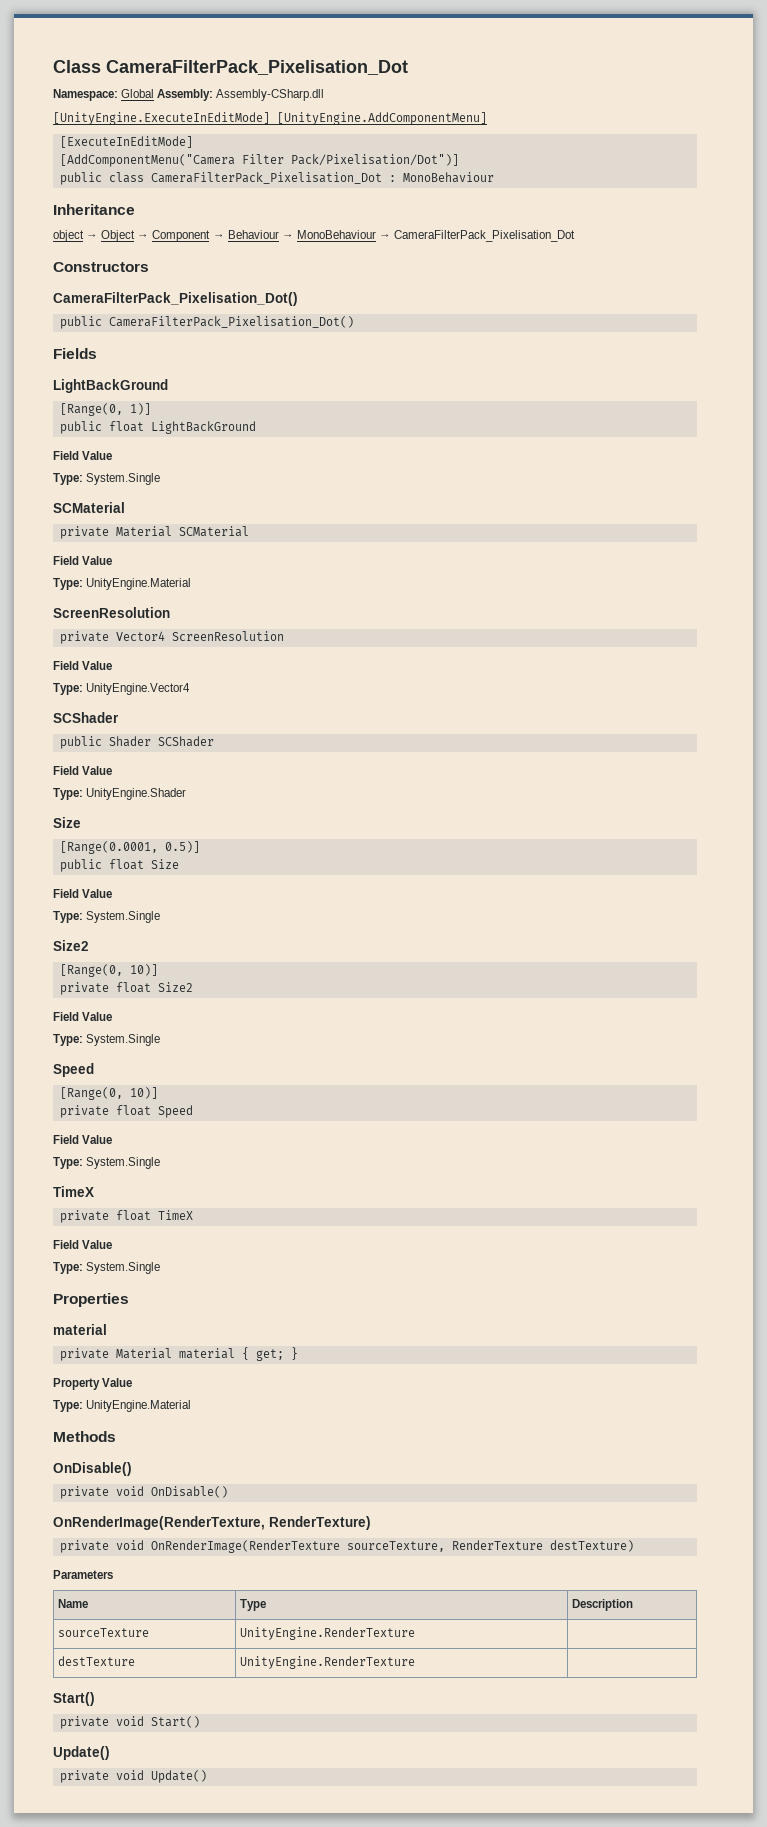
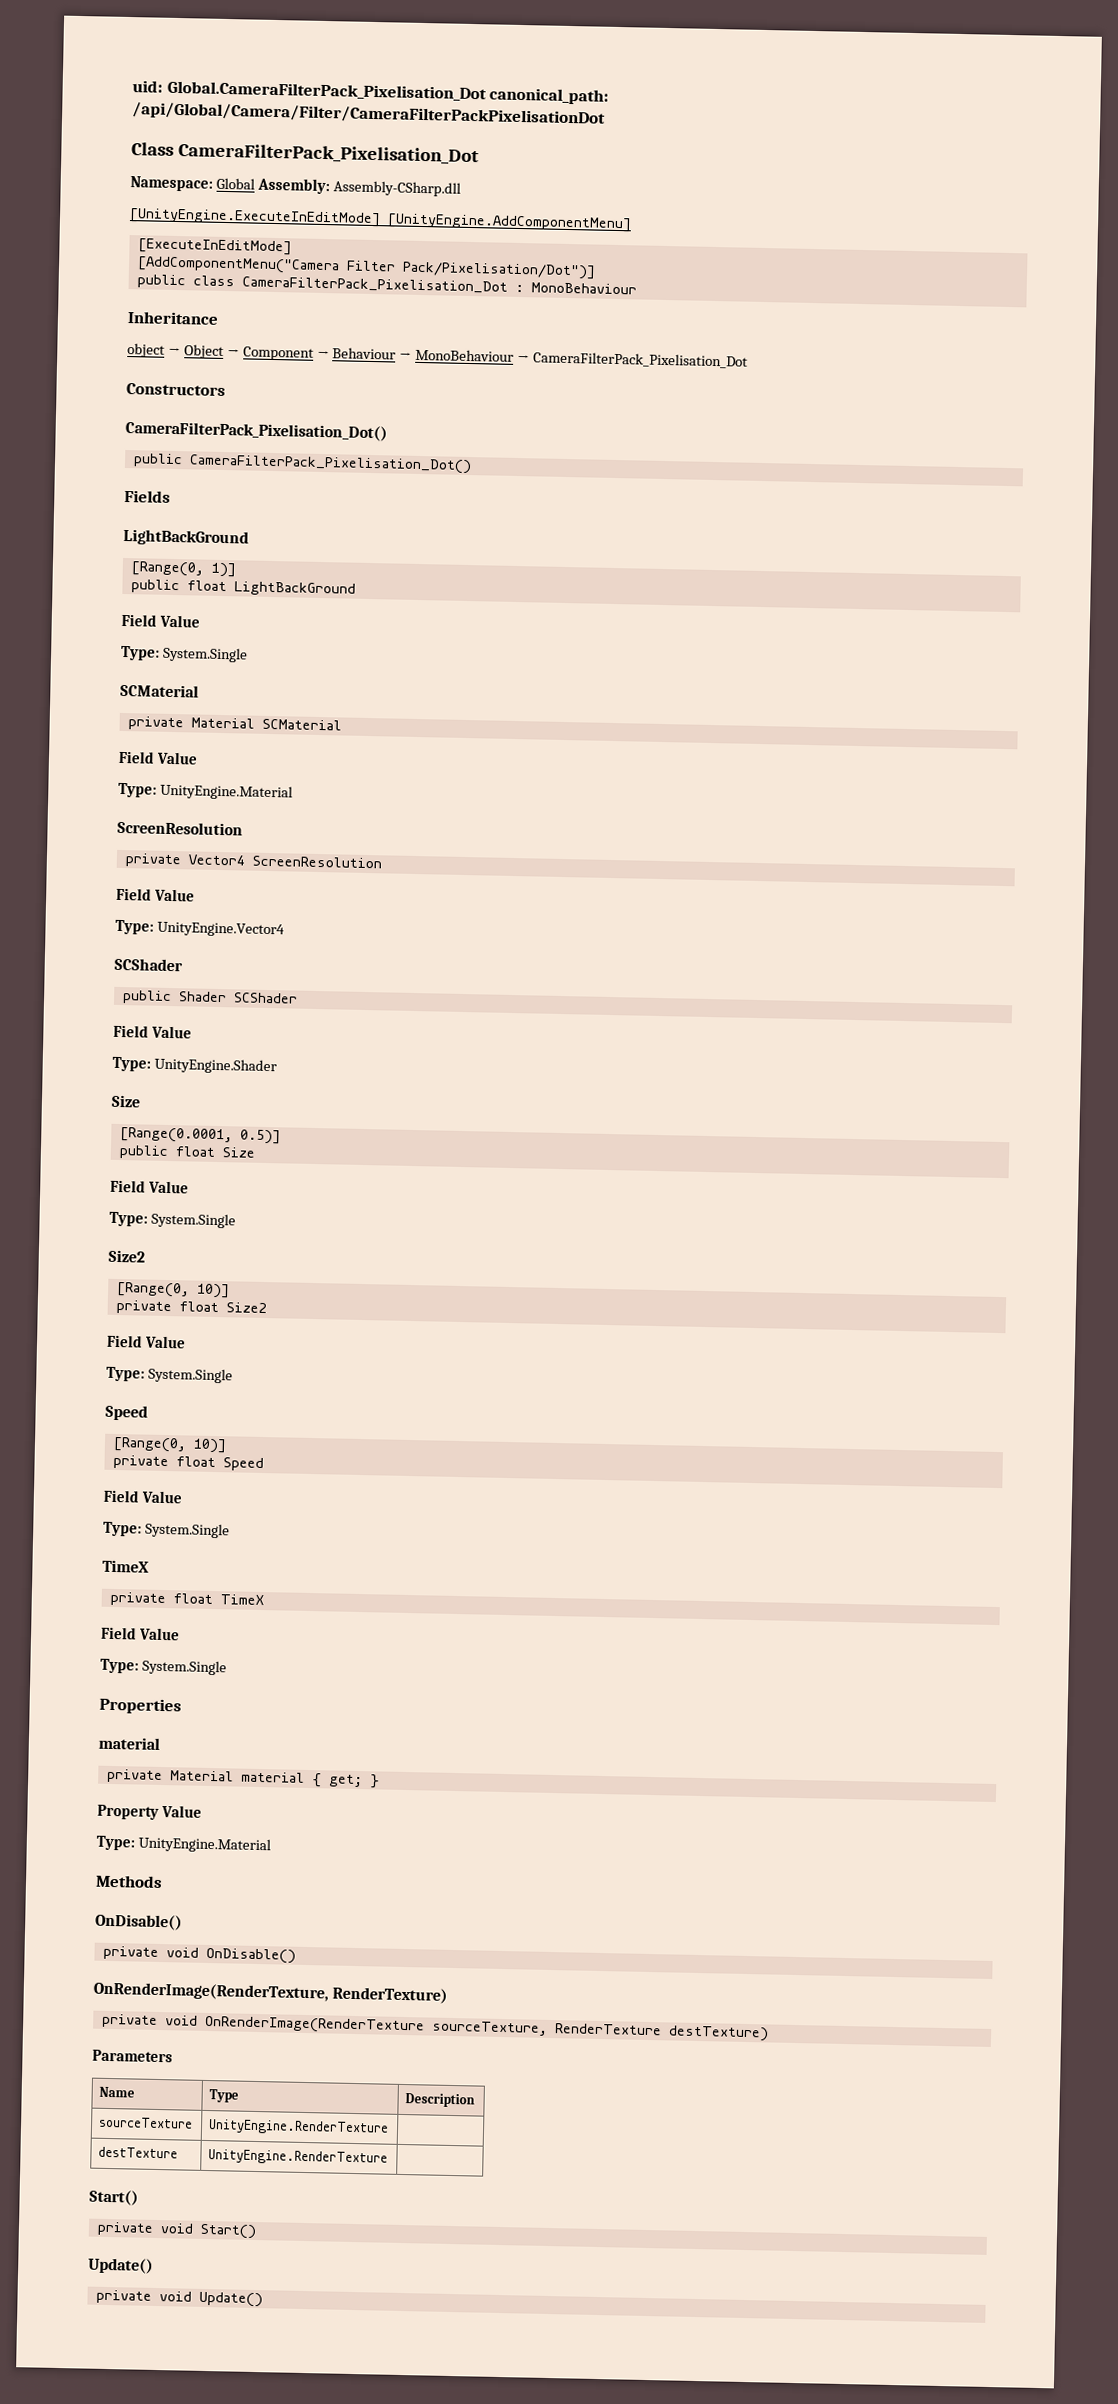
(53, 66) none -> [132,80,610,105] [132,102,606,127] uid: Global.CameraFilterPack_Pixelisation_Dot canonical_path: /api/Global/Camera/Filter/CameraFilterPackPixelisationDot //

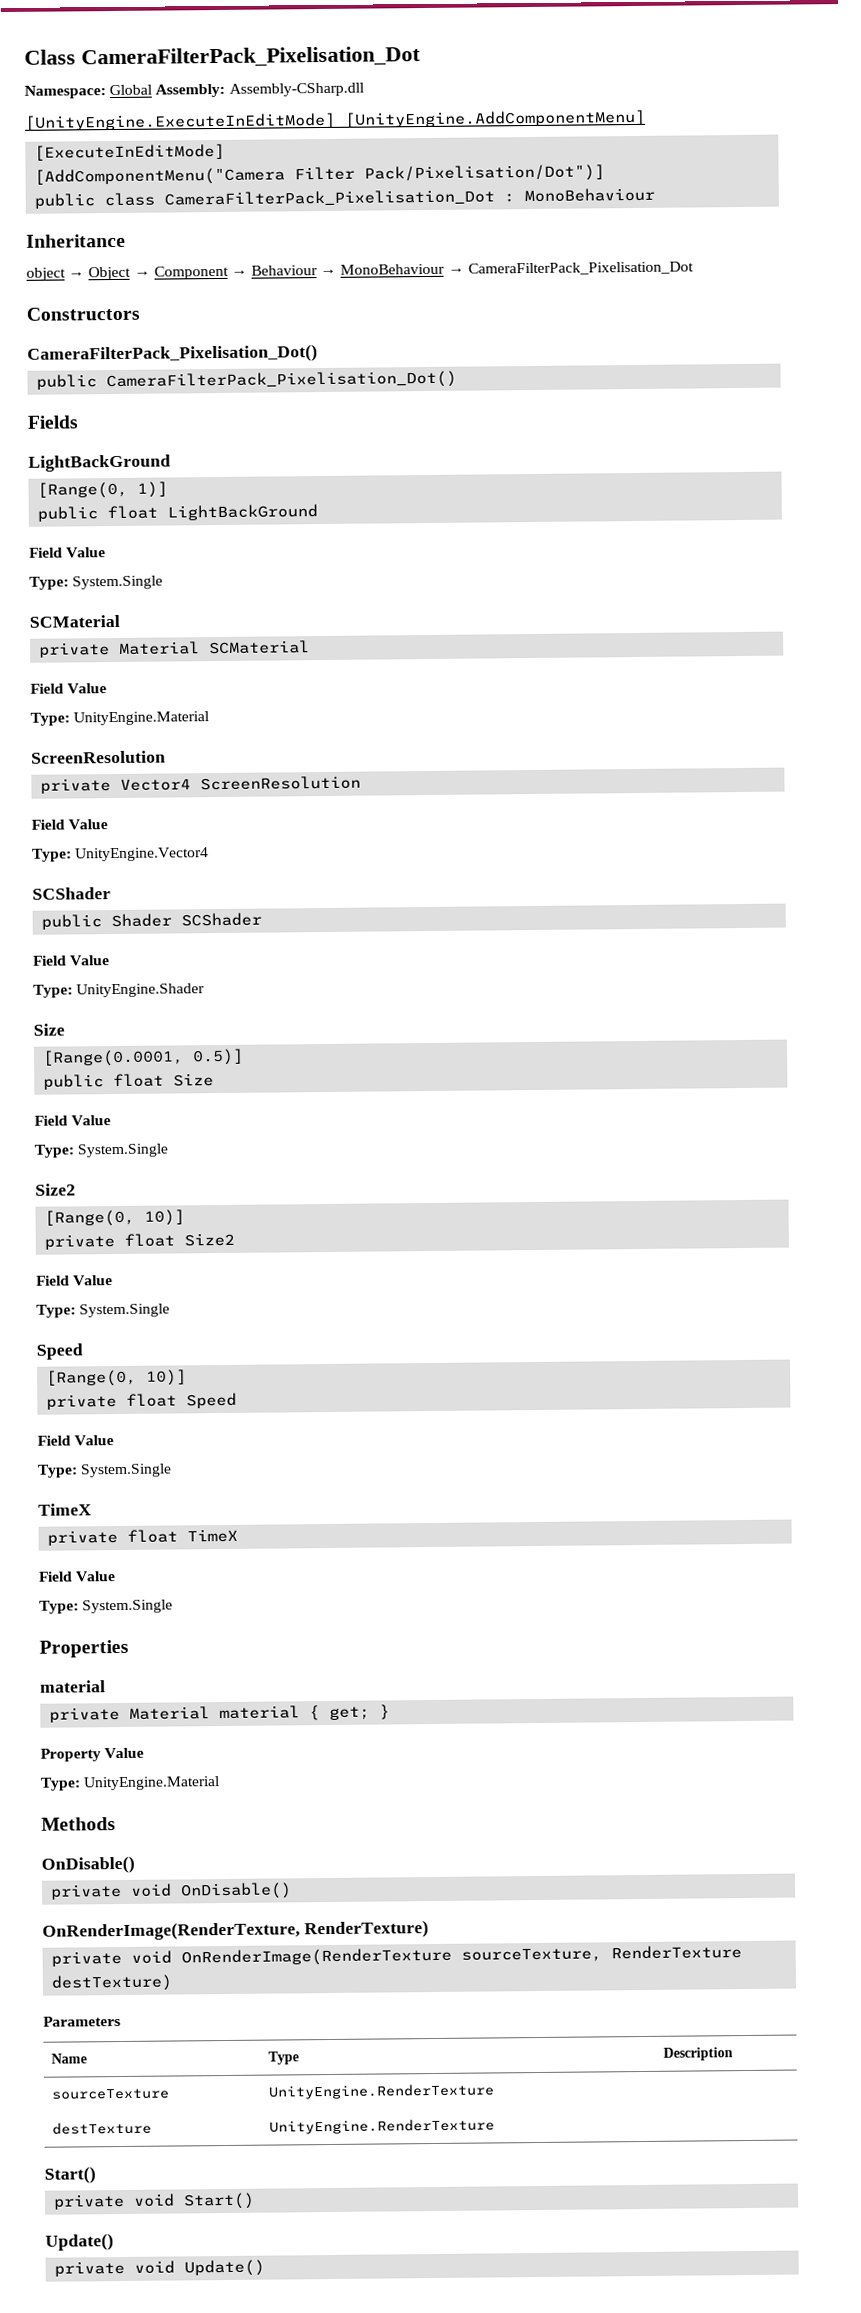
[132,80,610,105] [132,102,606,127] uid: Global.CameraFilterPack_Pixelisation_Dot canonical_path: /api/Global/Camera/Filter/CameraFilterPackPixelisationDot // -> (24, 57) none

